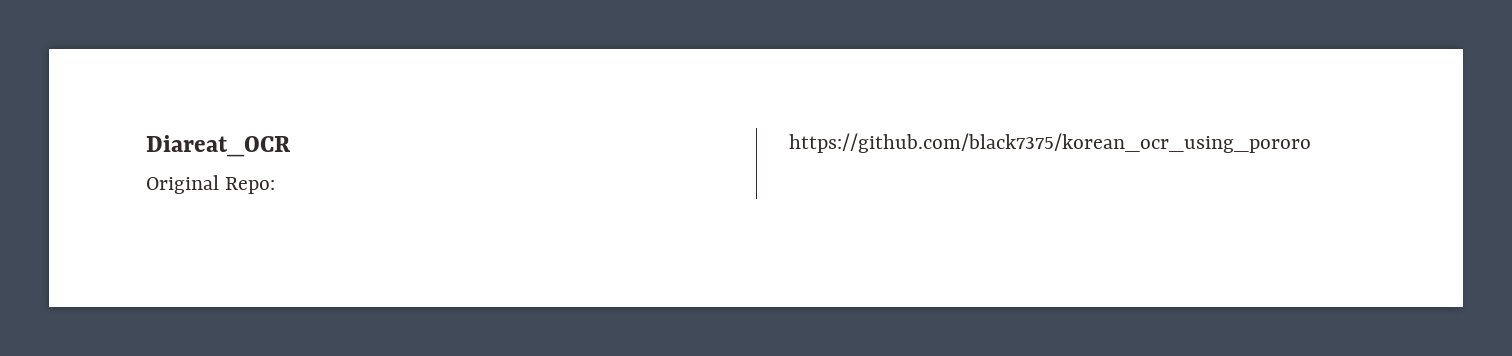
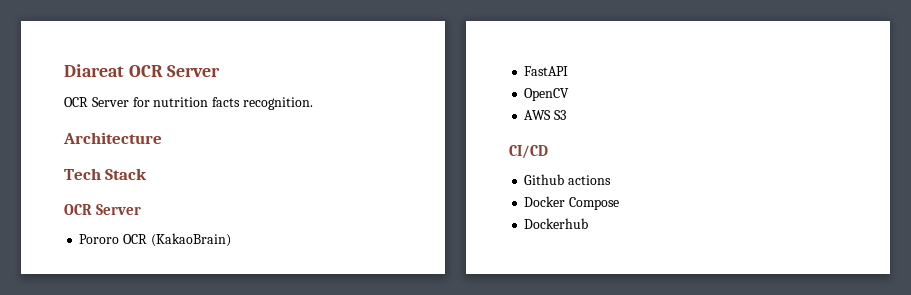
[146,135,290,157] [146,175,276,194] [789,133,1311,153] Diareat_OCR // Original Repo: https://github.com/black7375/korean_ocr_using_pororo -> [64,64,221,77] [64,97,313,110] [63,132,162,144] [64,168,148,180] [64,204,142,215] [79,233,231,247] [524,66,569,76] [524,88,570,101] [524,110,567,120] [509,145,548,159] [524,174,612,185] [524,196,620,210] [524,218,589,229] Diareat OCR Server // OCR Server for nutrition facts recognition. // Architecture // Tech Stack // OCR Server // Pororo OCR (KakaoBrain) // FastAPI // OpenCV // AWS S3 // CI/CD // Github actions // Docker Compose // Dockerhub

